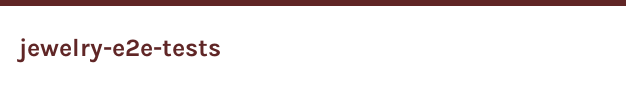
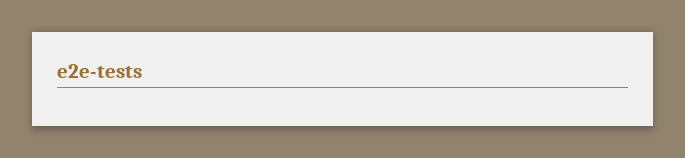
[17,38,221,63] jewelry-e2e-tests -> [57,64,142,78] e2e-tests

